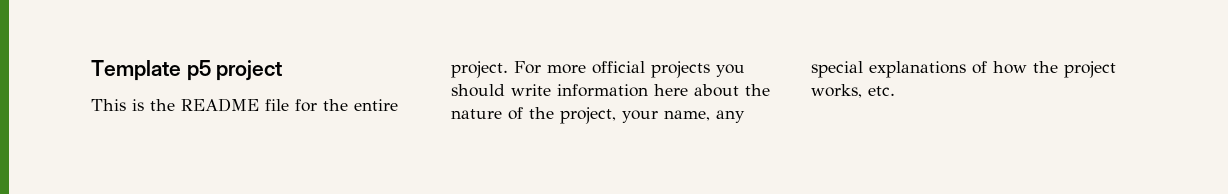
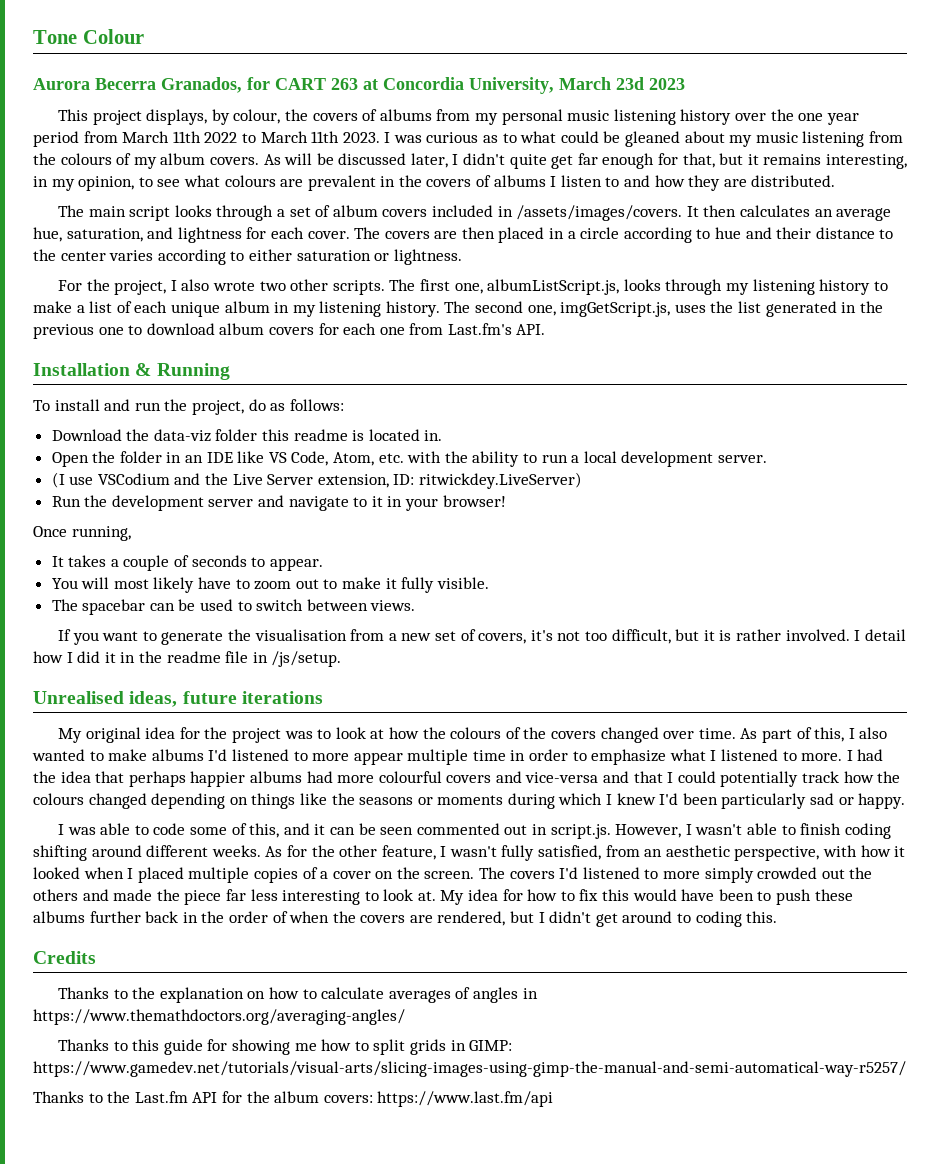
[91,60,283,81] [91,98,398,112] [451,61,745,78] [451,84,770,97] [451,107,745,124] [811,61,1116,78] [811,84,895,98] Template p5 project // This is the README file for the entire project. For more official projects you should write information here about the nature of the project, your name, any special explanations of how the project works, etc. -> [33,29,144,44] [33,77,685,94] [58,109,859,125] [33,131,903,147] [33,153,907,169] [33,175,836,191] [58,205,892,221] [33,227,894,243] [33,249,462,265] [58,279,888,295] [33,301,883,317] [33,323,546,339] [33,363,230,380] [33,399,344,415] [51,429,443,442] [51,451,767,467] [51,472,583,489] [51,495,506,511] [33,526,131,541] [51,555,323,571] [51,577,489,593] [51,599,416,615] [58,629,906,645] [33,651,342,667] [33,691,323,707] [58,727,888,743] [32,749,884,765] [33,771,901,787] [33,793,906,809] [58,823,891,839] [33,845,906,861] [33,867,873,883] [33,889,853,905] [33,911,778,927] [33,951,96,964] [58,987,538,1003] [33,1009,405,1025] [58,1039,513,1055] [33,1061,906,1077] [33,1091,554,1107] Tone Colour // Aurora Becerra Granados, for CART 263 at Concordia University, March 23d 2023 // This project displays, by colour, the covers of albums from my personal music listening history over the one year period from March 11th 2022 to March 11th 2023. I was curious as to what could be gleaned about my music listening from the colours of my album covers. As will be discussed later, I didn't quite get far enough for that, but it remains interesting, in my opinion, to see what colours are prevalent in the covers of albums I listen to and how they are distributed. // The main script looks through a set of album covers included in /assets/images/covers. It then calculates an average hue, saturation, and lightness for each cover. The covers are then placed in a circle according to hue and their distance to the center varies according to either saturation or lightness. // For the project, I also wrote two other scripts. The first one, albumListScript.js, looks through my listening history to make a list of each unique album in my listening history. The second one, imgGetScript.js, uses the list generated in the previous one to download album covers for each one from Last.fm's API. // Installation & Running // To install and run the project, do as follows: // Download the data-viz folder this readme is located in. // Open the folder in an IDE like VS Code, Atom, etc. with the ability to run a local development server. // (I use VSCodium and the Live Server extension, ID: ritwickdey.LiveServer) // Run the development server and navigate to it in your browser! // Once running, // It takes a couple of seconds to appear. // You will most likely have to zoom out to make it fully visible. // The spacebar can be used to switch between views. // If you want to generate the visualisation from a new set of covers, it's not too difficult, but it is rather involved. I detail how I did it in the readme file in /js/setup. // Unrealised ideas, future iterations // My original idea for the project was to look at how the colours of the covers changed over time. As part of this, I also wanted to make albums I'd listened to more appear multiple time in order to emphasize what I listened to more. I had the idea that perhaps happier albums had more colourful covers and vice-versa and that I could potentially track how the colours changed depending on things like the seasons or moments during which I knew I'd been particularly sad or happy. // I was able to code some of this, and it can be seen commented out in script.js. However, I wasn't able to finish coding shifting around different weeks. As for the other feature, I wasn't fully satisfied, from an aesthetic perspective, with how it looked when I placed multiple copies of a cover on the screen. The covers I'd listened to more simply crowded out the others and made the piece far less interesting to look at. My idea for how to fix this would have been to push these albums further back in the order of when the covers are rendered, but I didn't get around to coding this. // Credits // Thanks to the explanation on how to calculate averages of angles in https://www.themathdoctors.org/averaging-angles/ // Thanks to this guide for showing me how to split grids in GIMP: https://www.gamedev.net/tutorials/visual-arts/slicing-images-using-gimp-the-manual-and-semi-automatical-way-r5257/ // Thanks to the Last.fm API for the album covers: https://www.last.fm/api

